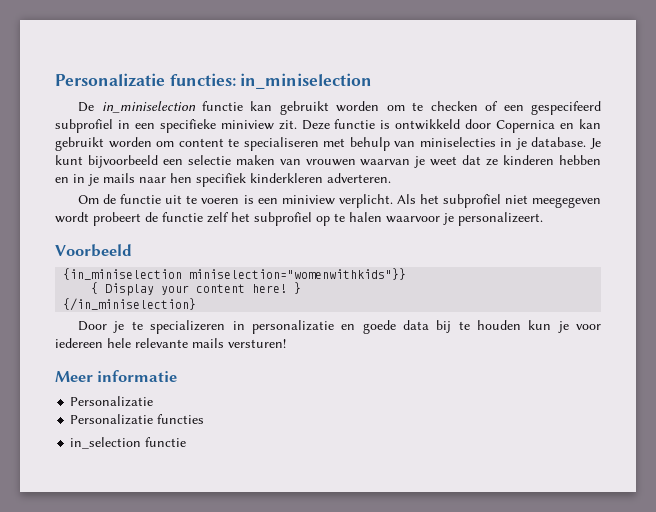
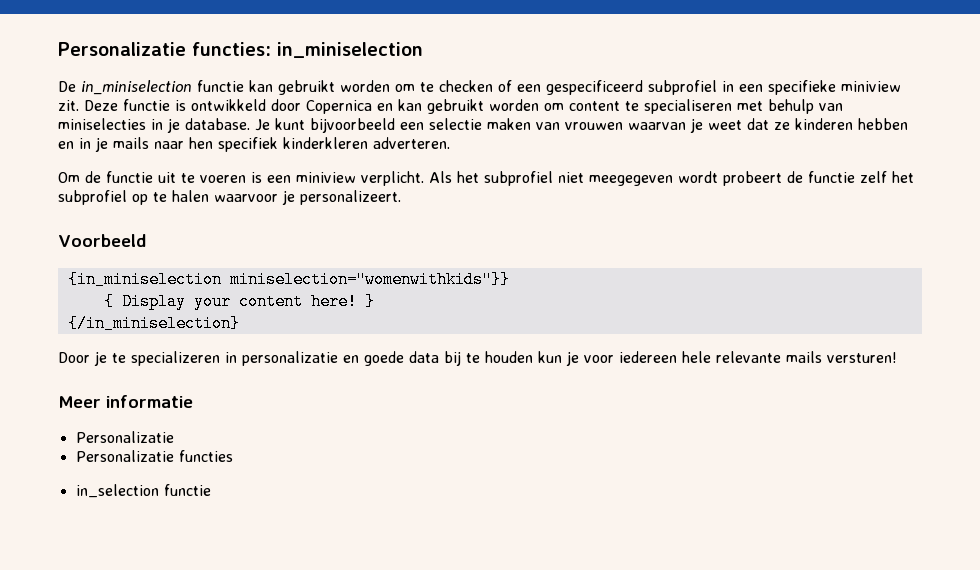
[531,101,601,115] gespecifeerd -> [546,80,643,95] gespecificeerd

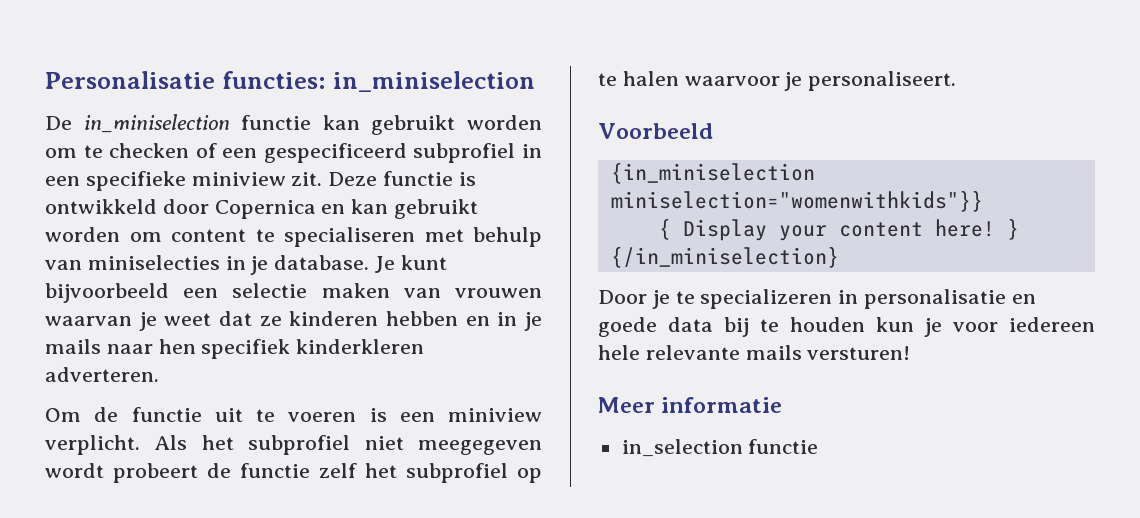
[58,42,186,56] Personalizatie -> [45,71,215,89] Personalisatie
[300,190,401,205] personalizeert. -> [808,71,957,91] personaliseert.
[242,351,338,366] personalizatie -> [864,289,1007,309] personalisatie
[75,431,174,443] [75,450,233,462] // Personalizatie // Personalizatie functies -> (783, 405) none

